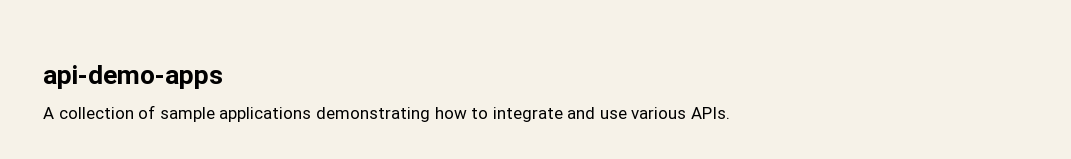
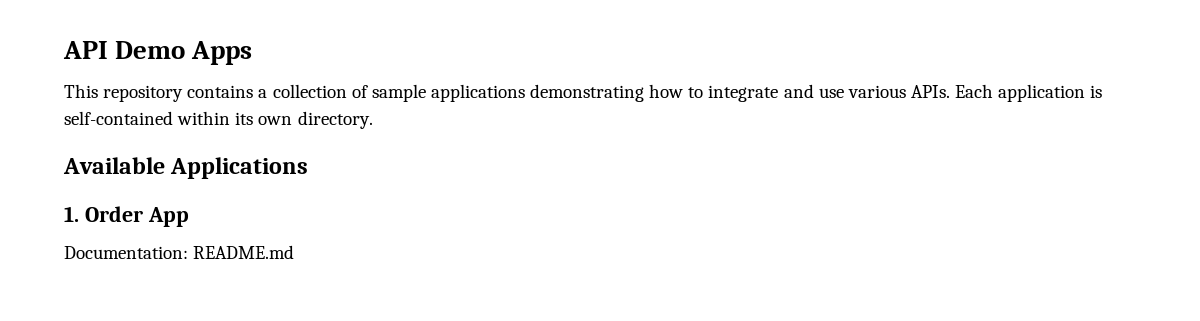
[43,65,223,89] [43,107,54,119] api-demo-apps // A -> [63,41,253,65] [64,84,268,102] API Demo Apps // This repository contains a
(731, 113) none -> [955,84,1103,102] [64,111,373,129] [63,157,309,179] [64,206,189,227] [64,245,295,259] Each application is self-contained within its own directory. // Available Applications // 1. Order App // Documentation: README.md

